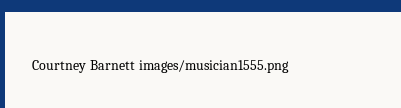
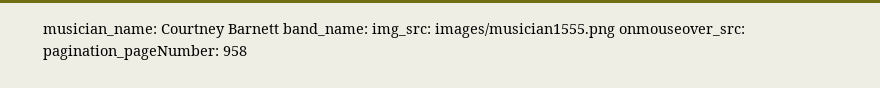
(32, 66) none -> [43,23,157,36] musician_name:
[138,60,289,73] images/musician1555.png -> [283,23,745,38] [43,45,247,60] band_name: img_src: images/musician1555.png onmouseover_src: pagination_pageNumber: 958

